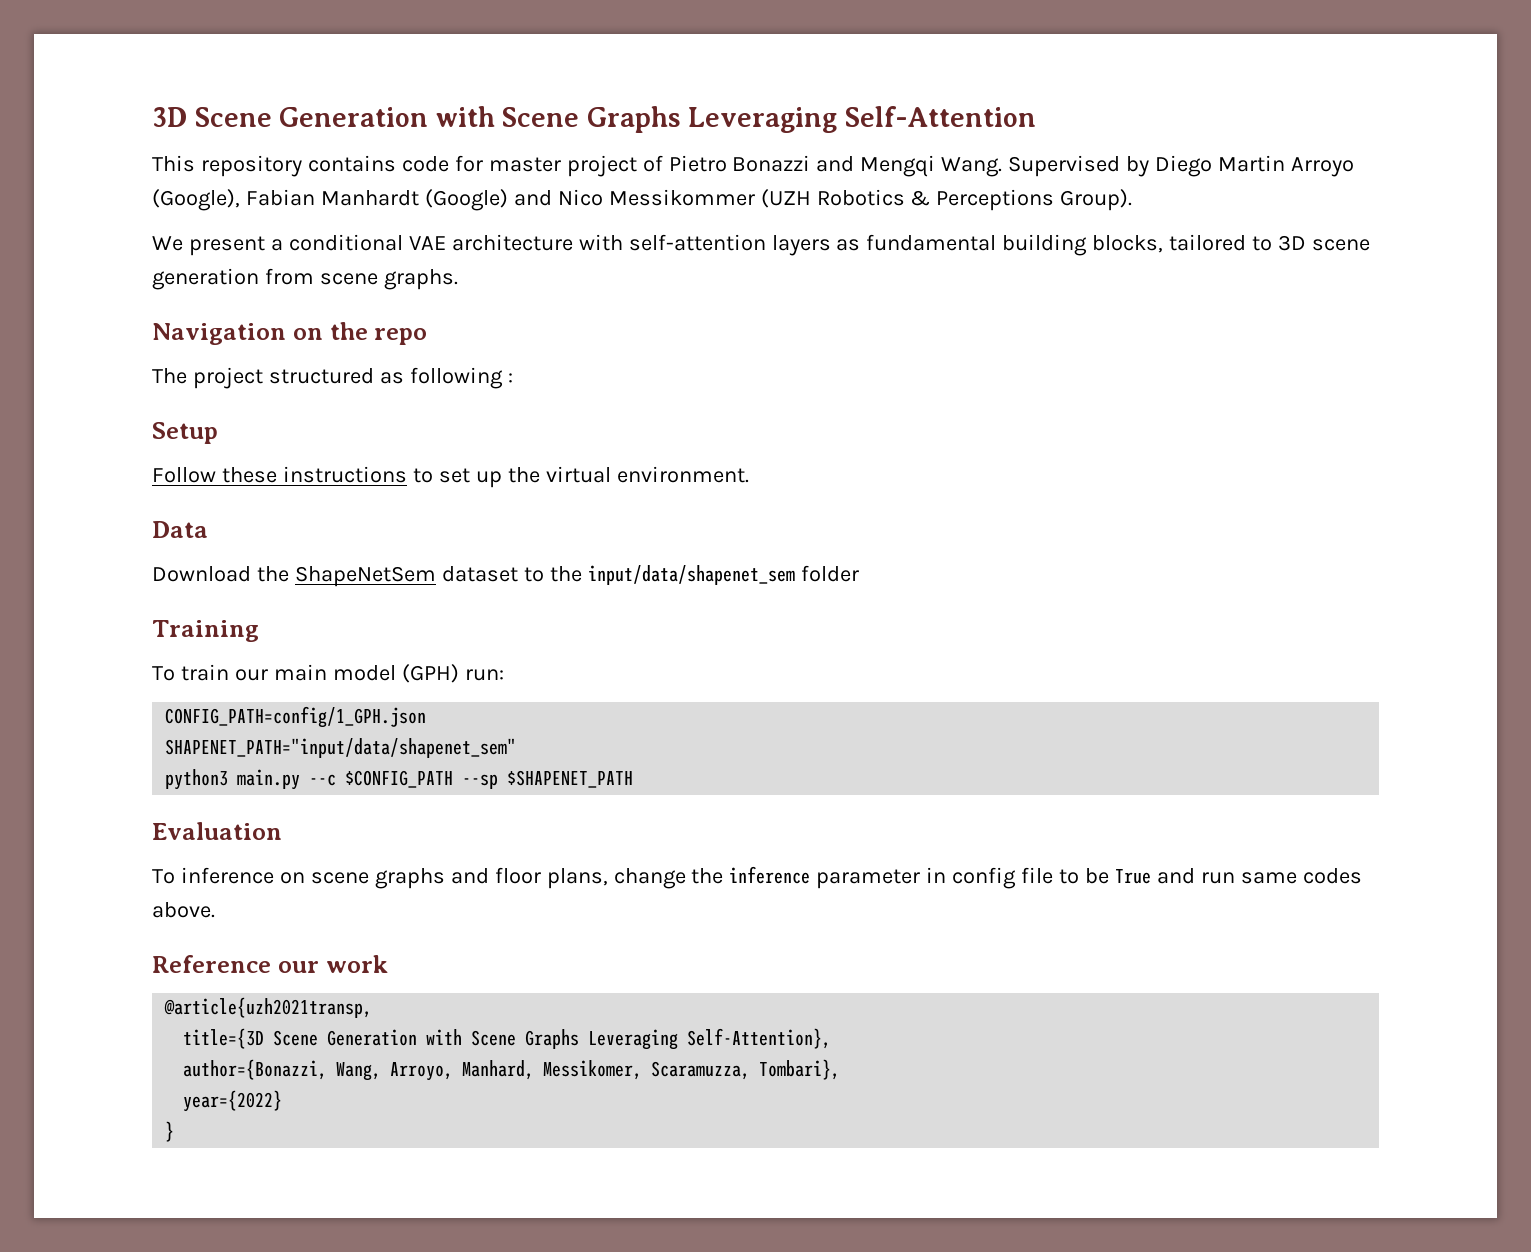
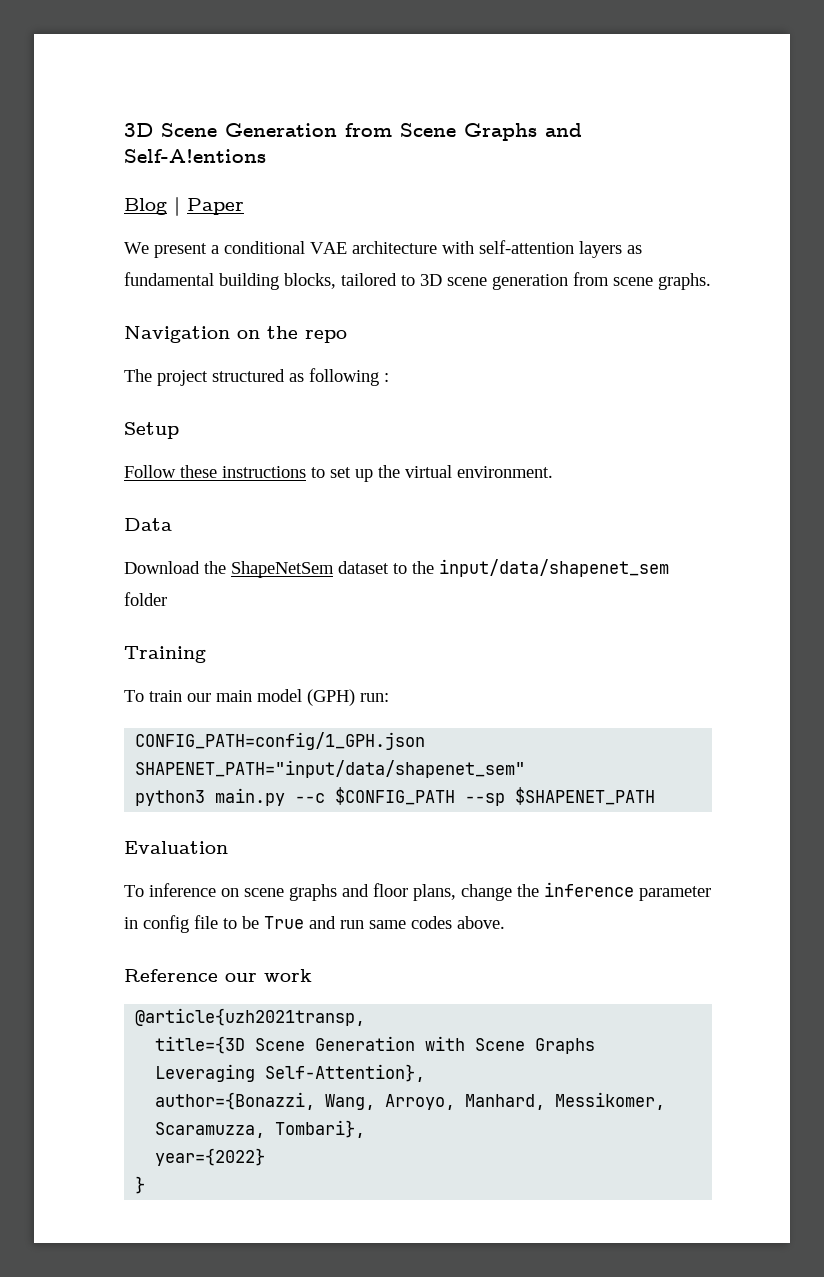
[435,106,1036,133] [152,155,1354,177] [152,189,1133,211] with Scene Graphs Leveraging Self-Attention // This repository contains code for master project of Pietro Bonazzi and Mengqi Wang. Supervised by Diego Martin Arroyo (Google), Fabian Manhardt (Google) and Nico Messikommer (UZH Robotics & Perceptions Group). -> [345,123,582,141] [124,149,266,163] [124,197,244,216] from Scene Graphs and Self-A!entions // Blog | Paper

